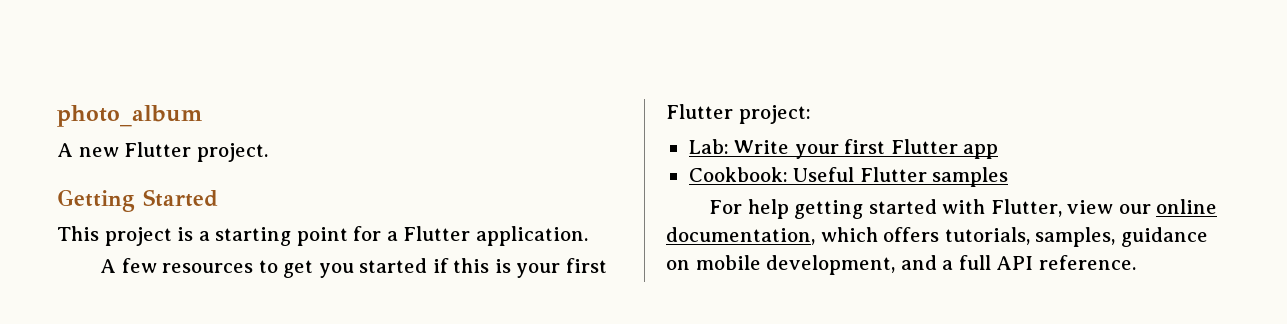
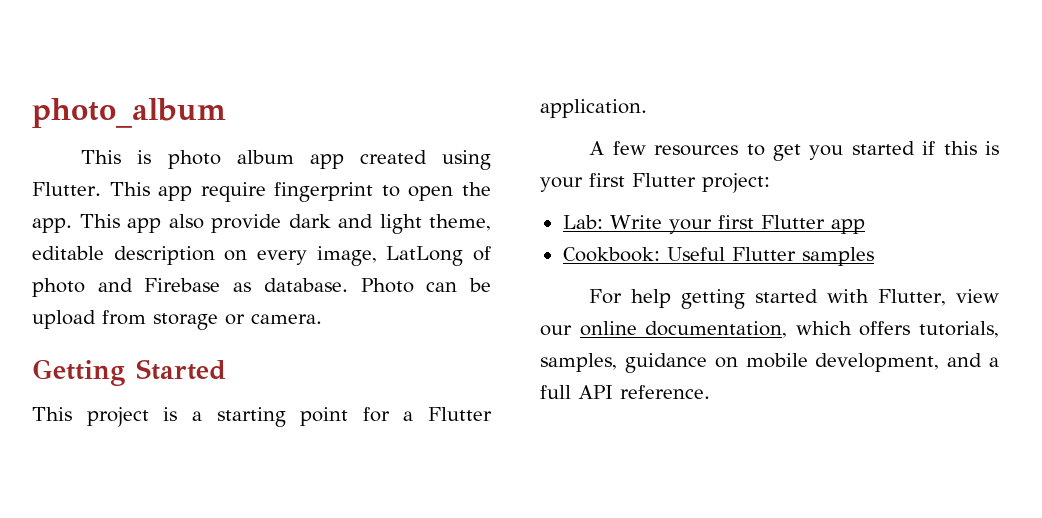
[57,142,268,162] A new Flutter project. -> [81,150,491,170] [32,182,492,202] [32,214,491,234] [32,246,492,266] [32,278,492,297] [32,310,322,330] This is photo album app created using Flutter. This app require fingerprint to open the app. This app also provide dark and light theme, editable description on every image, LatLong of photo and Firebase as database. Photo can be upload from storage or camera.

